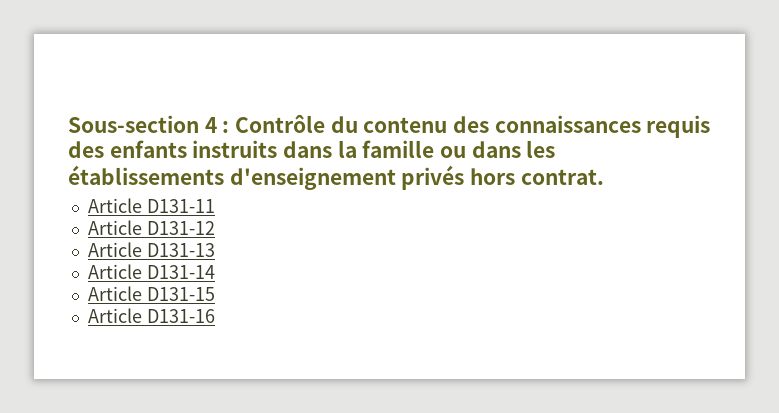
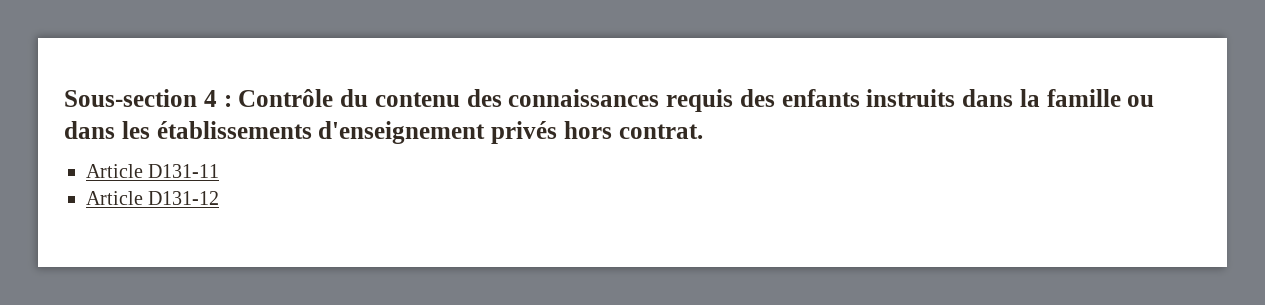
[87,242,215,257] [87,264,215,279] [87,286,215,301] [87,308,215,323] // Article D131-13 // Article D131-14 // Article D131-15 // Article D131-16 -> (220, 198) none

